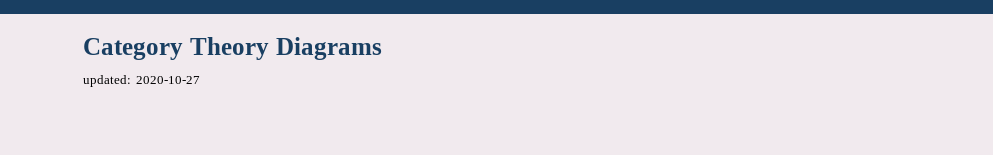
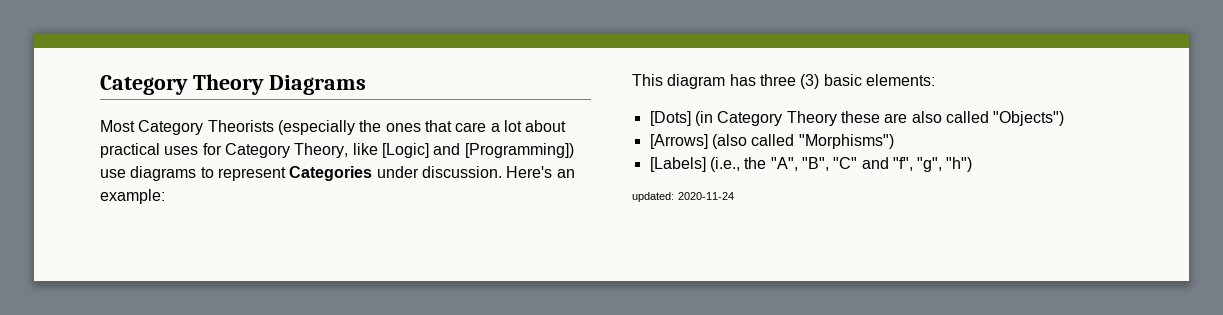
(382, 48) none -> [100,120,567,135] [100,143,574,158] [100,166,575,181] [100,189,165,204] [632,74,935,89] [649,111,1065,126] [649,134,894,149] [649,157,973,172] // Most Category Theorists (especially the ones that care a lot about practical uses for Category Theory, like [Logic] and [Programming]) use diagrams to represent Categories under discussion. Here's an example: // This diagram has three (3) basic elements: // [Dots] (in Category Theory these are also called "Objects") // [Arrows] (also called "Morphisms") // [Labels] (i.e., the "A", "B", "C" and "f", "g", "h")
[136,76,200,84] 2020-10-27 -> [678,192,735,200] 2020-11-24

